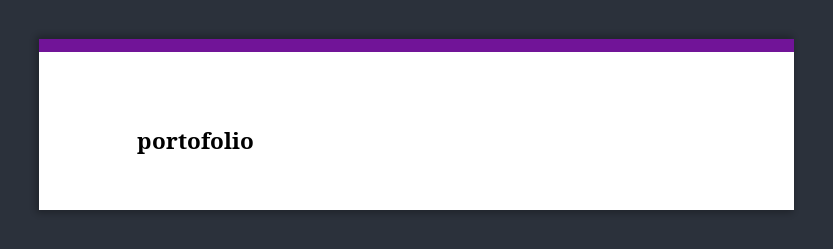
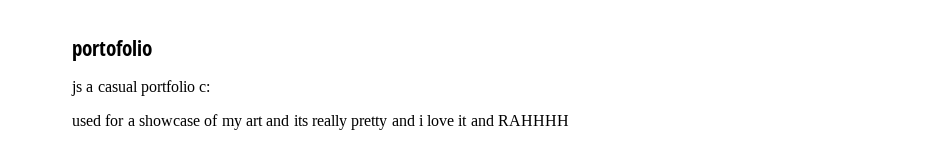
(254, 143) none -> [71,80,211,96] [72,114,570,130] // js a casual portfolio c: // used for a showcase of my art and its really pretty and i love it and RAHHHH

